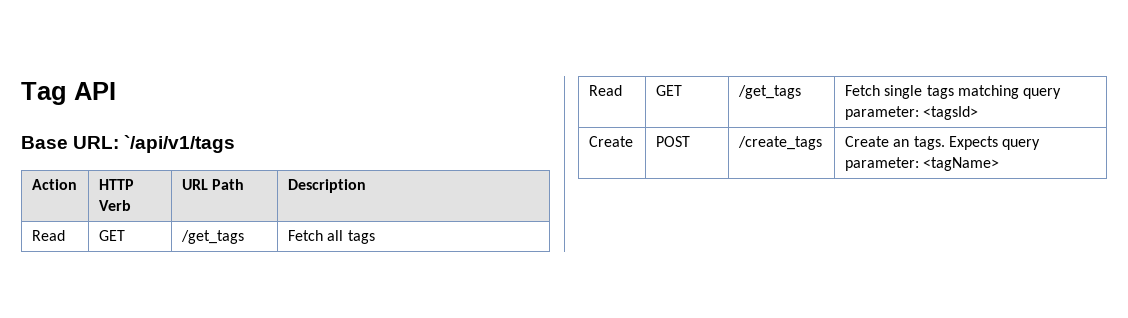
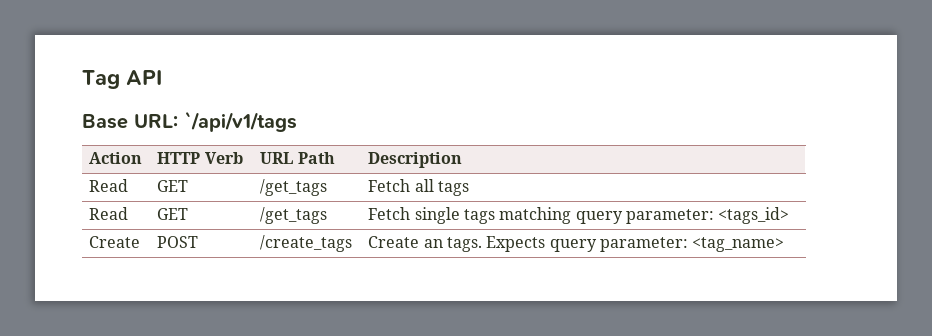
[923,106,979,120] <tagsId> -> [718,207,790,224] <tags_id>
[923,157,1000,171] <tagName> -> [692,237,785,252] <tag_name>

